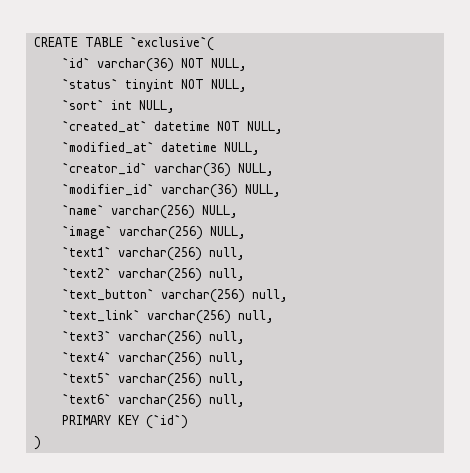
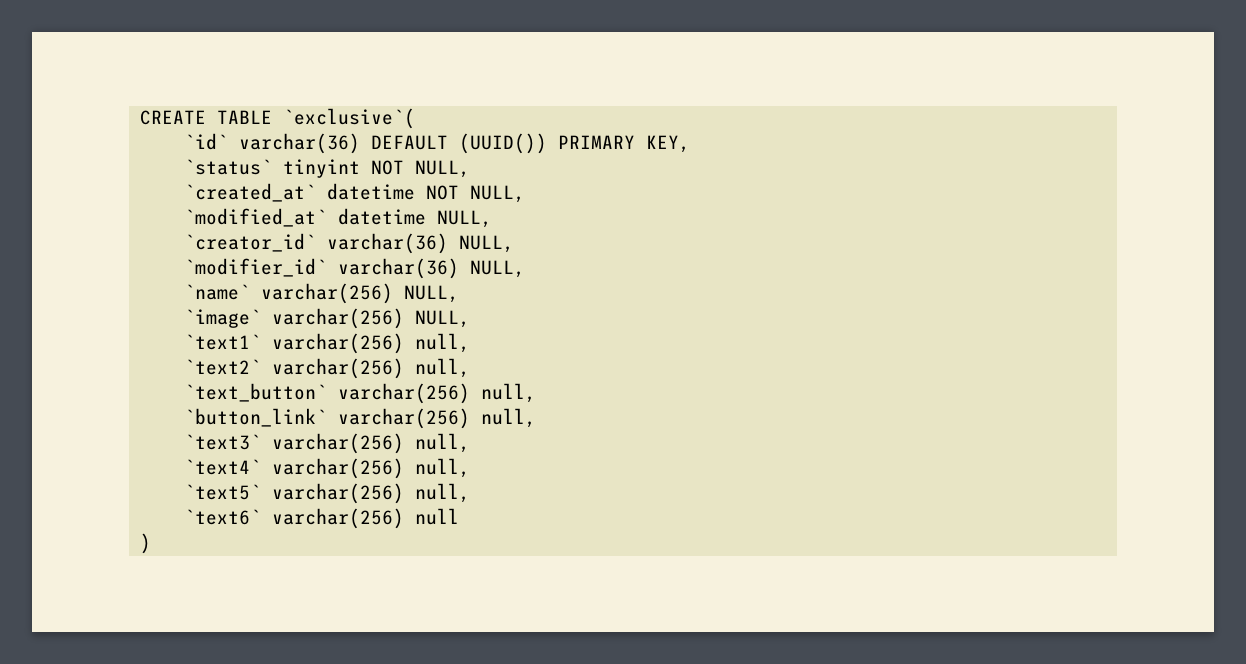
[180,58,247,71] NOT NULL, -> [371,133,691,154] DEFAULT (UUID()) PRIMARY KEY,
[61,99,175,113] // `sort` int NULL, -> (471, 169) none
[61,309,140,322] `text_link` -> [184,408,328,427] `button_link`
[208,394,245,407] [61,414,188,429] null, // PRIMARY KEY (`id`) -> [415,508,460,525] null

